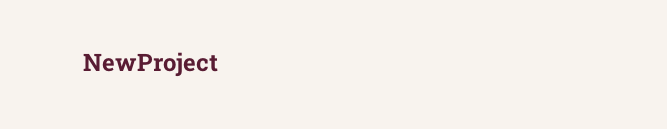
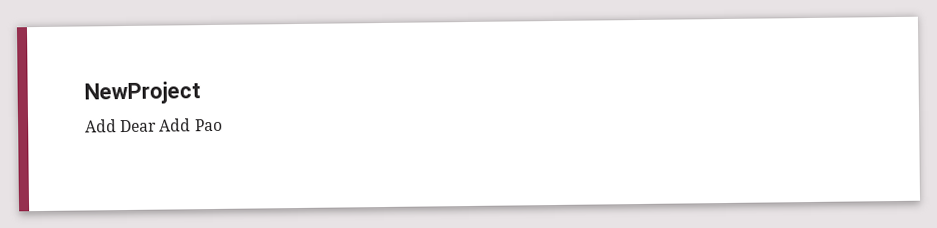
(218, 64) none -> [85,118,223,133] // Add Dear Add Pao

